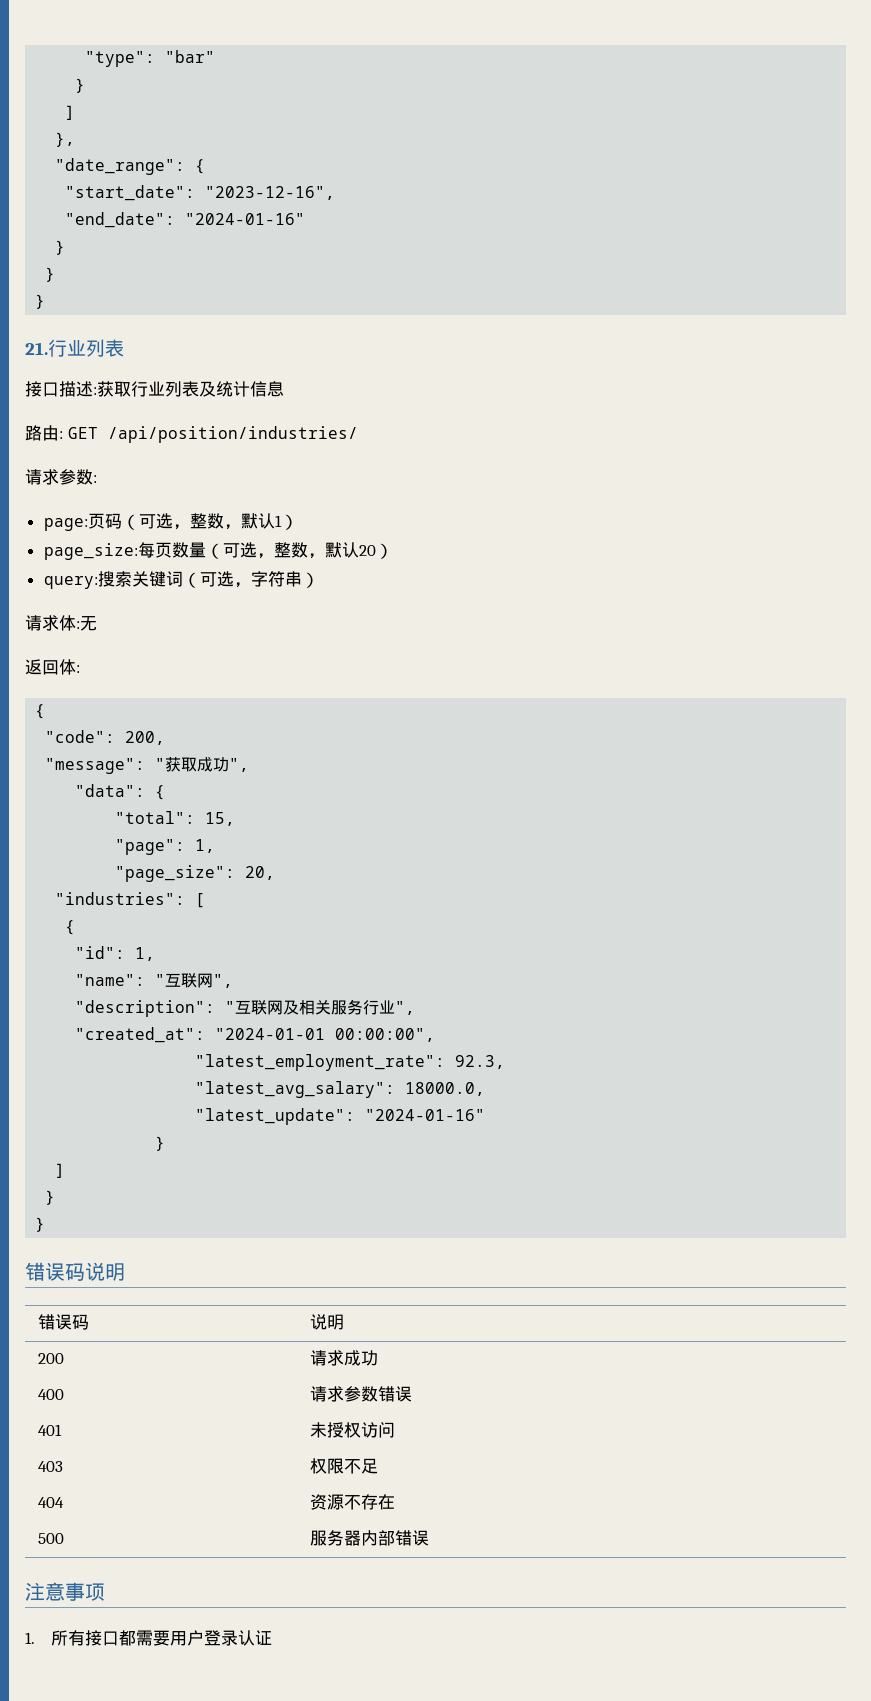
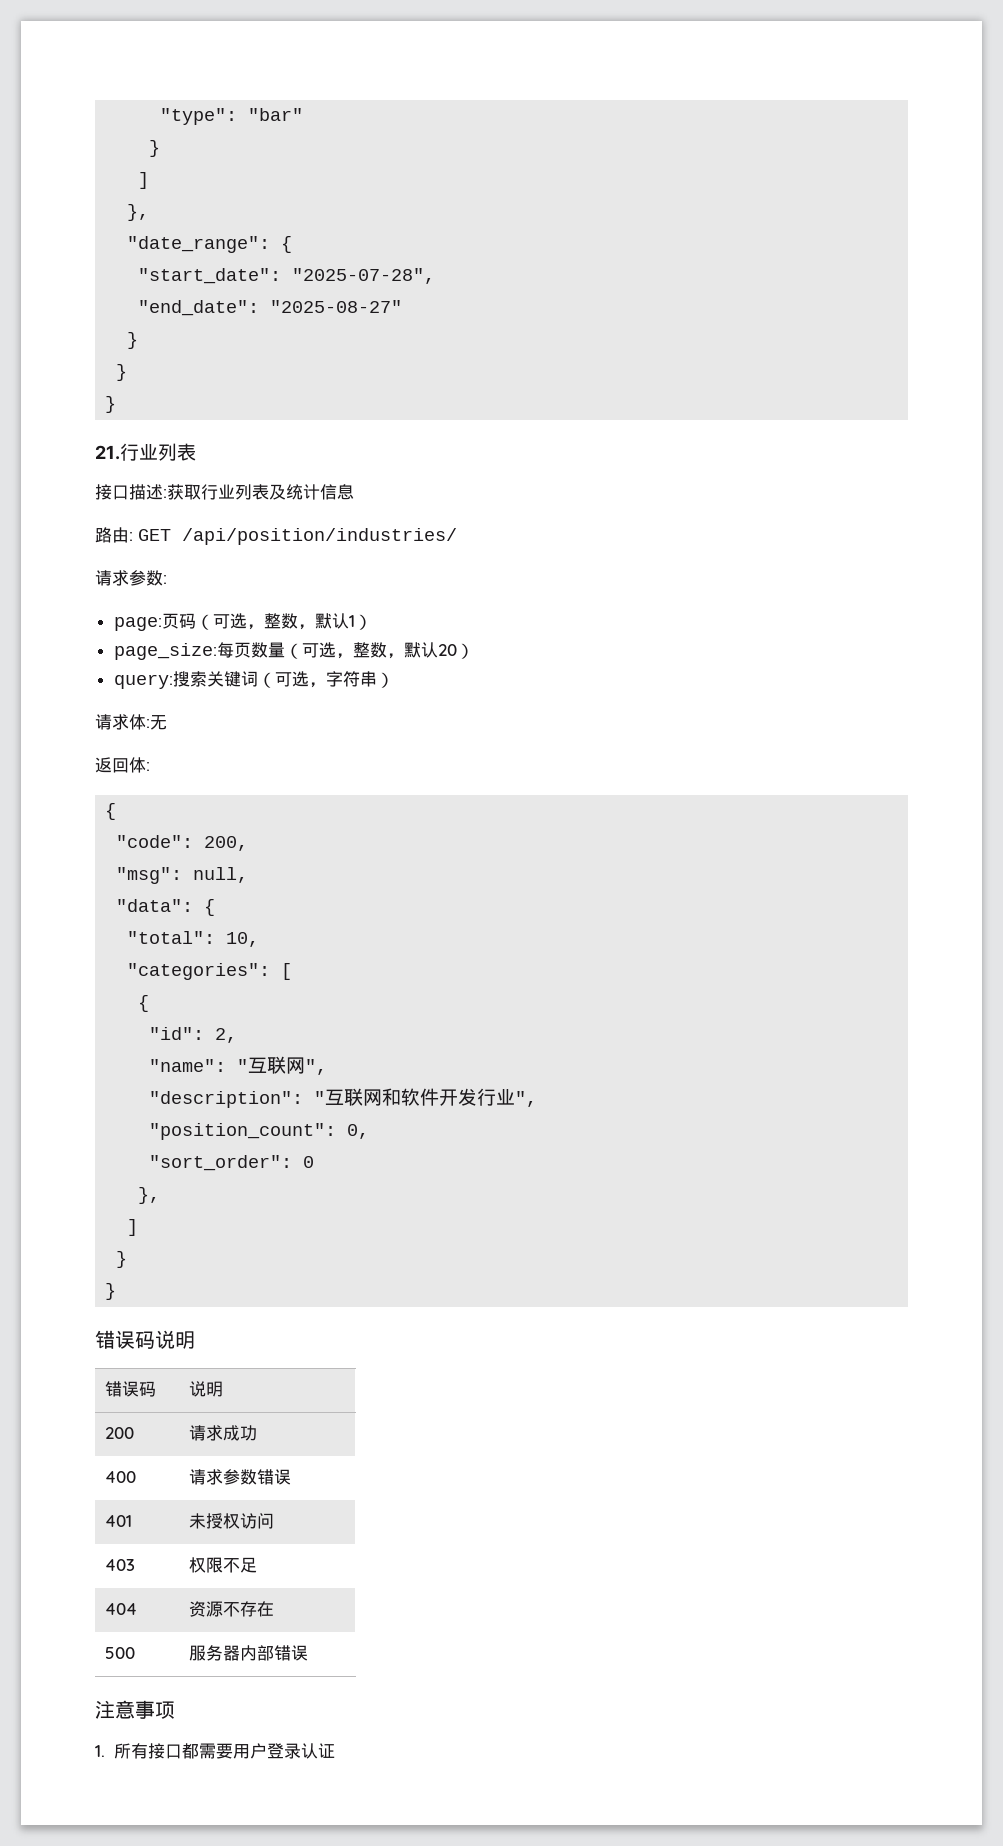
[205,186,336,200] "2023-12-16", -> [292,268,436,284] "2025-07-28",
[185,213,306,225] "2024-01-16" -> [270,300,403,313] "2025-08-27"
[45,757,250,774] [75,784,166,800] [115,811,236,826] [115,839,216,855] [115,865,276,882] [55,892,186,905] "message": "获取成功", // "data": { // "total": 15, // "page": 1, // "page_size": 20, // "industries": -> [116,867,249,884] [116,899,216,916] [127,931,260,947] [127,963,271,980] "msg": null, // "data": { // "total": 10, // "categories":
[135,947,156,961] 1, -> [215,1028,238,1043] 2,
[283,999,364,1015] 及相关服务 -> [382,1088,478,1106] 和软件开发
[75,1027,436,1043] [195,1054,506,1071] [195,1081,486,1098] [195,1108,486,1125] [155,1136,166,1151] "created_at": "2024-01-01 00:00:00", // "latest_employment_rate": 92.3, // "latest_avg_salary": 18000.0, // "latest_update": "2024-01-16" // } -> [149,1123,370,1140] [149,1155,315,1171] [138,1187,161,1204] "position_count": 0, // "sort_order": 0 // },

